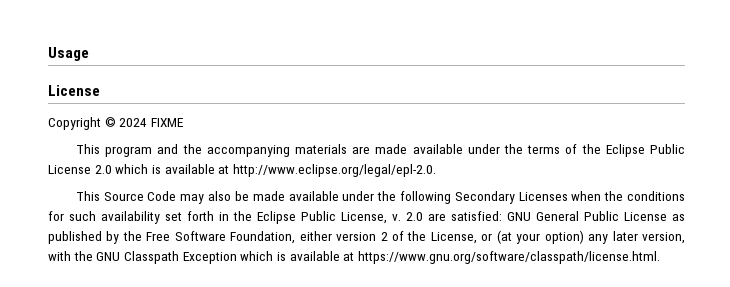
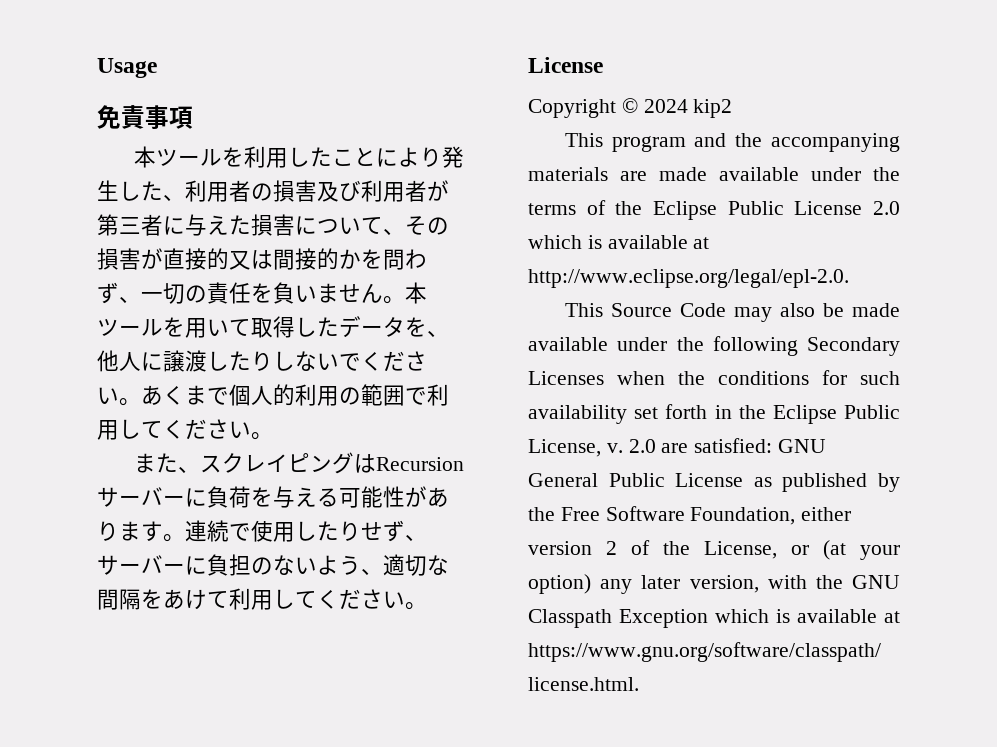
(89, 54) none -> [97,105,193,129] [133,146,464,168] [97,180,449,202] [97,214,449,236] [97,248,427,270] [97,282,427,304] [97,316,449,338] [97,350,427,372] [97,384,449,406] [97,419,273,440] [133,452,464,474] [97,486,449,508] [97,520,427,542] [97,554,449,576] [97,588,427,610] // 免責事項 // 本ツールを利用したことにより発生した、利用者の損害及び利用者が第三者に与えた損害について、その損害が直接的又は間接的かを問わず、一切の責任を負いません。本ツールを用いて取得したデータを、他人に譲渡したりしないでください。あくまで個人的利用の範囲で利用してください。 // また、スクレイピングはRecursionサーバーに負荷を与える可能性があります。連続で使用したりせず、サーバーに負担のないよう、適切な間隔をあけて利用してください。
[150,118,183,127] FIXME -> [693,99,733,118] kip2

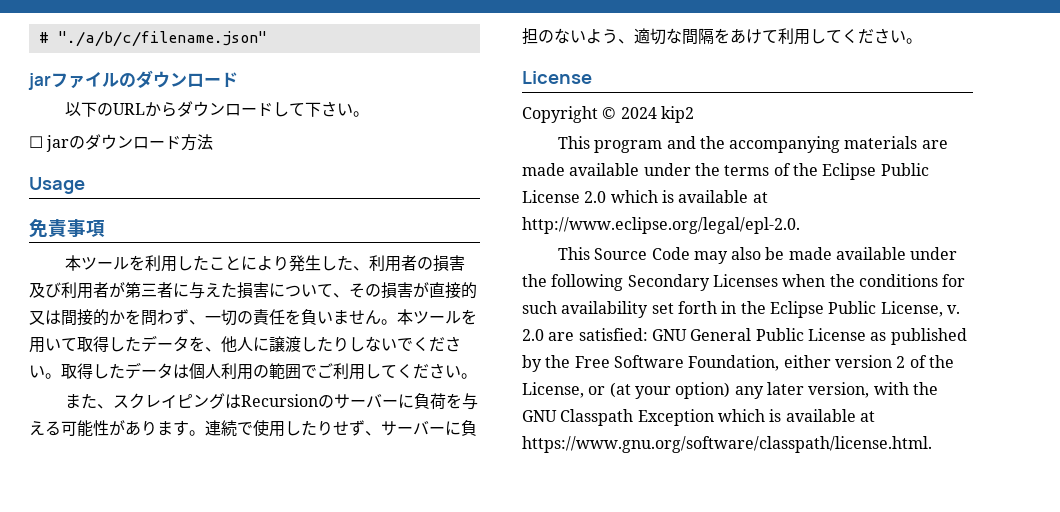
(97, 68) none -> [38,31,267,47] [28,70,238,90] [64,101,369,117] [29,134,214,152] # "./a/b/c/filename.json" // jarファイルのダウンロード // 以下のURLからダウンロードして下さい。 // ☐ jarのダウンロード方法 //
[141,384,295,406] あくまで個人的 -> [61,362,221,379] 取得したデータは個人
(427, 396) none -> [317,363,333,378] ご
(464, 464) none -> [317,395,334,408] の

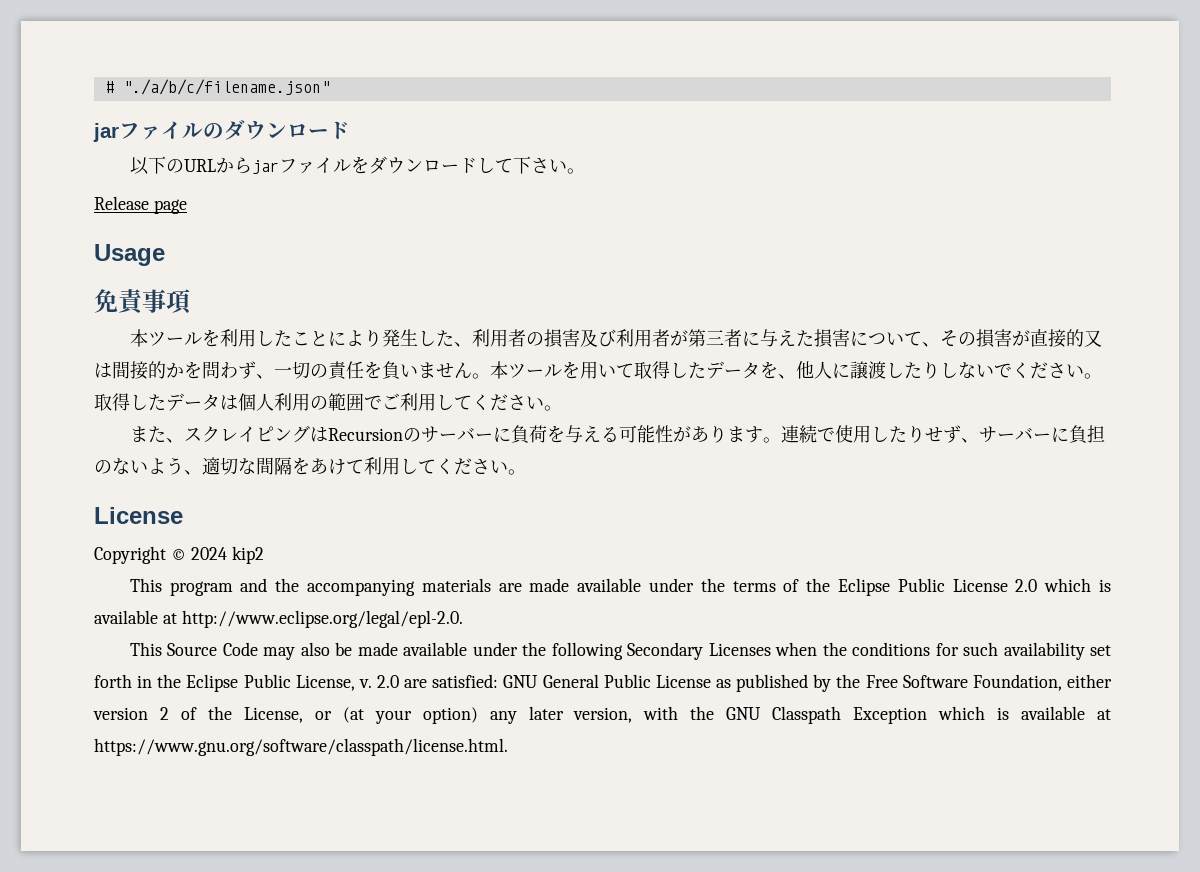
(177, 109) none -> [251,156,369,174] jarファイルを
[29,134,214,152] ☐ jarのダウンロード方法 -> [94,196,187,214] Release page

